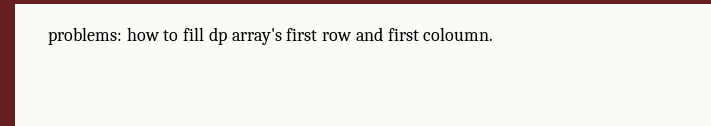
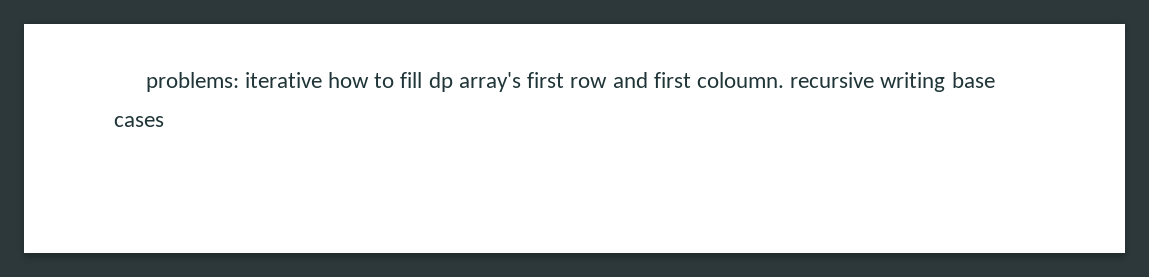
(122, 36) none -> [244,72,322,88] iterative
(494, 34) none -> [790,72,995,92] [114,116,164,127] recursive writing base cases

